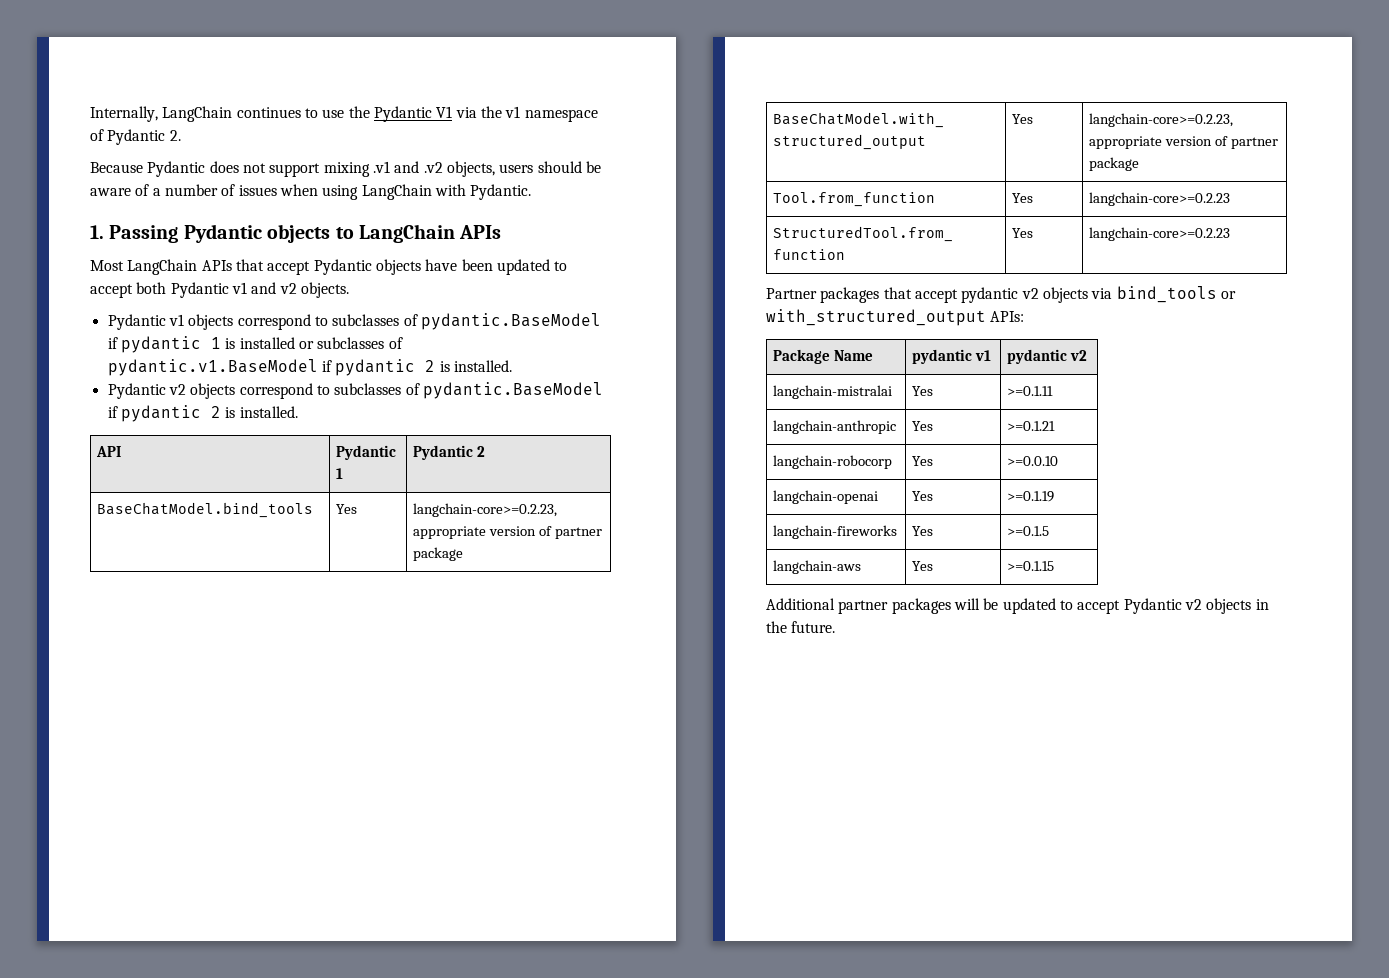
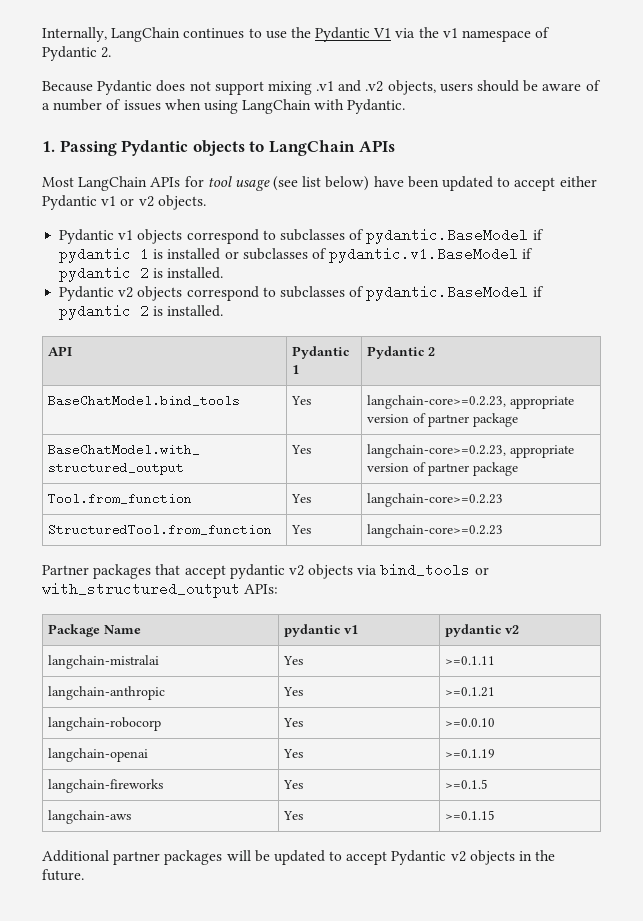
[235,259,421,275] that accept Pydantic objects -> [184,176,370,191] for tool usage (see list below)
[136,282,277,298] both Pydantic v1 and -> [559,176,597,187] [42,195,135,210] either Pydantic v1 or

